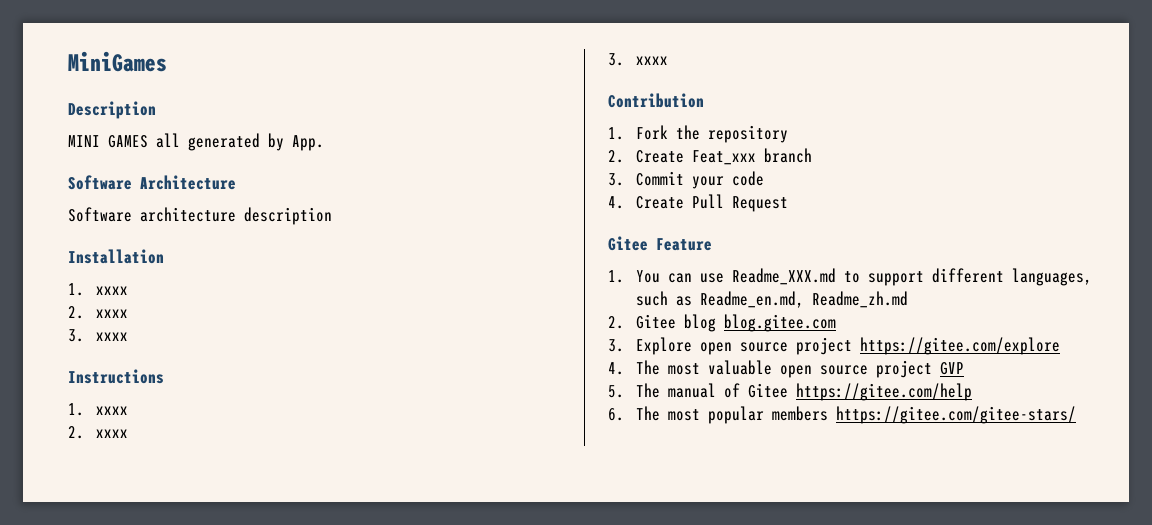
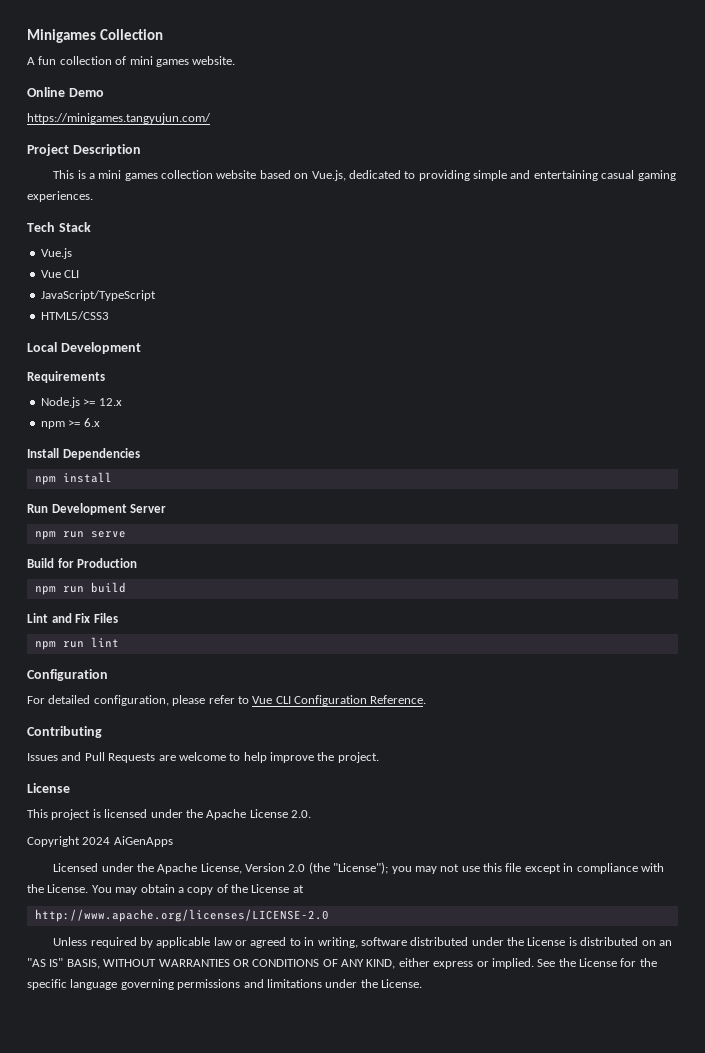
[68,51,167,72] [68,101,156,119] [68,133,324,151] [68,175,236,190] [68,207,332,225] [68,249,164,264] [68,283,128,296] [68,306,128,319] [68,329,128,342] [68,369,164,384] [68,403,128,416] [68,426,128,439] [608,53,668,66] [608,93,704,108] [608,125,788,143] [608,148,812,165] [608,171,764,189] [608,194,788,212] [608,236,712,251] [608,268,1092,286] [635,291,908,308] [608,314,836,332] [608,337,1060,355] [608,360,964,378] [608,383,972,401] [608,406,1076,424] MiniGames // Description // MINI GAMES all generated by App. // Software Architecture // Software architecture description // Installation // 1. xxxx // 2. xxxx // 3. xxxx // Instructions // 1. xxxx // 2. xxxx // 3. xxxx // Contribution // 1. Fork the repository // 2. Create Feat_xxx branch // 3. Commit your code // 4. Create Pull Request // Gitee Feature // 1. You can use Readme_XXX.md to support different languages, such as Readme_en.md, Readme_zh.md // 2. Gitee blog blog.gitee.com // 3. Explore open source project https://gitee.com/explore // 4. The most valuable open source project GVP // 5. The manual of Gitee https://gitee.com/help // 6. The most popular members https://gitee.com/gitee-stars/ -> [27,29,163,43] [27,56,236,67] [27,87,104,97] [27,113,211,124] [27,144,141,156] [53,170,676,181] [27,191,93,202] [27,222,91,232] [40,248,72,259] [40,270,80,278] [40,290,156,301] [40,311,109,320] [27,342,141,354] [27,371,105,383] [40,397,122,408] [40,418,100,429] [27,448,140,460] [34,472,112,485] [27,503,167,515] [34,531,126,540] [27,558,138,568] [34,582,126,595] [27,613,118,623] [34,637,119,650] [27,669,108,681] [27,695,427,706] [27,726,102,738] [27,752,379,763] [27,783,70,793] [27,809,311,820] [27,836,173,847] [53,862,664,874] [27,884,304,895] [34,909,329,922] [53,937,672,948] [27,958,657,969] [27,979,422,990] Minigames Collection // A fun collection of mini games website. // Online Demo // https://minigames.tangyujun.com/ // Project Description // This is a mini games collection website based on Vue.js, dedicated to providing simple and entertaining casual gaming experiences. // Tech Stack // Vue.js // Vue CLI // JavaScript/TypeScript // HTML5/CSS3 // Local Development // Requirements // Node.js >= 12.x // npm >= 6.x // Install Dependencies // npm install // Run Development Server // npm run serve // Build for Production // npm run build // Lint and Fix Files // npm run lint // Configuration // For detailed configuration, please refer to Vue CLI Configuration Reference. // Contributing // Issues and Pull Requests are welcome to help improve the project. // License // This project is licensed under the Apache License 2.0. // Copyright 2024 AiGenApps // Licensed under the Apache License, Version 2.0 (the "License"); you may not use this file except in compliance with the License. You may obtain a copy of the License at // http://www.apache.org/licenses/LICENSE-2.0 // Unless required by applicable law or agreed to in writing, software distributed under the License is distributed on an "AS IS" BASIS, WITHOUT WARRANTIES OR CONDITIONS OF ANY KIND, either express or implied. See the License for the specific language governing permissions and limitations under the License.

